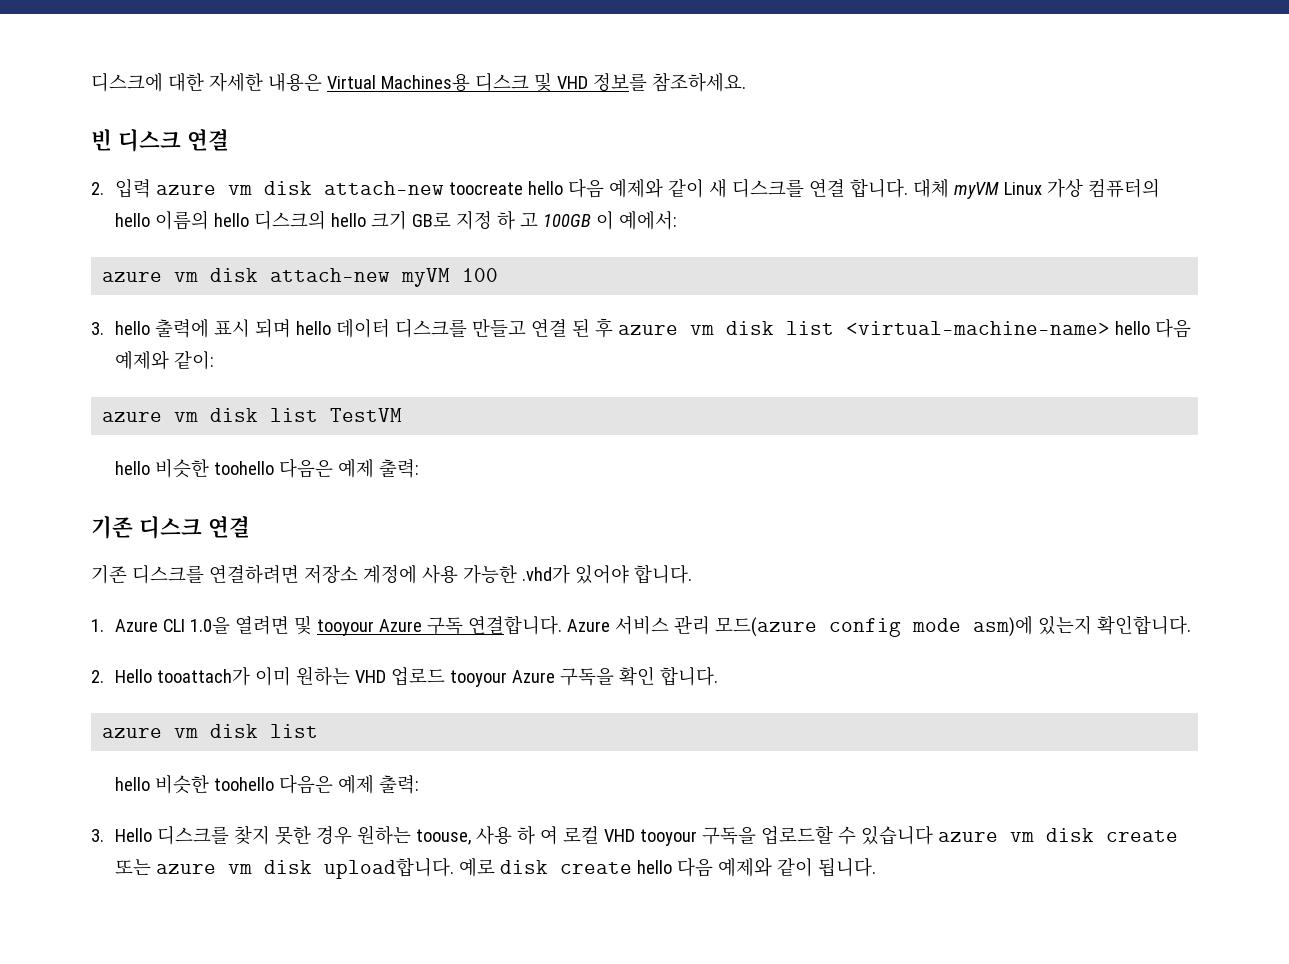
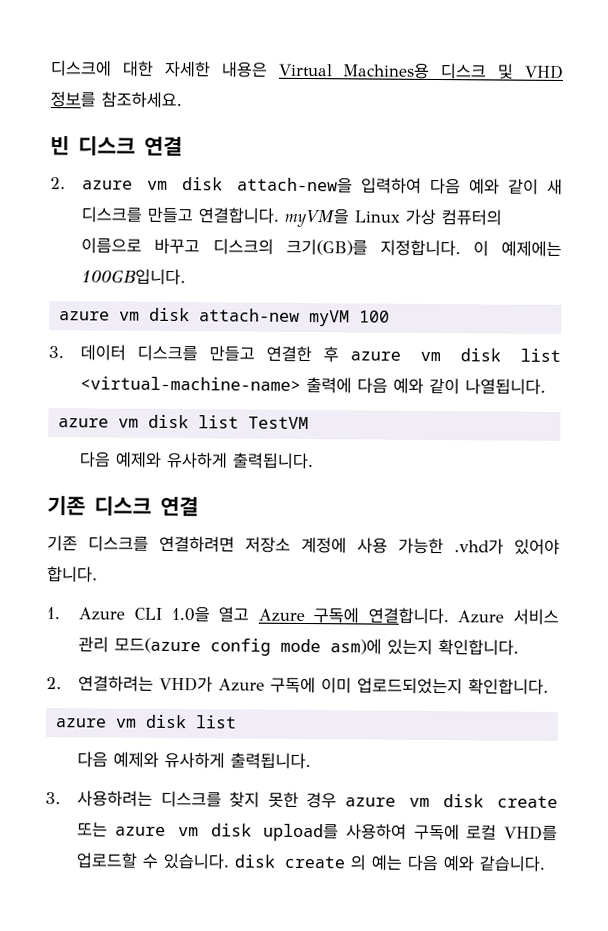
[115,178,1161,199] [115,210,678,230] 입력 azure vm disk attach-new toocreate hello 다음 예제와 같이 새 디스크를 연결 합니다. 대체 myVM Linux 가상 컴퓨터의 hello 이름의 hello 디스크의 hello 크기 GB로 지정 하 고 100GB 이 예에서: -> [82,176,564,195] [81,206,503,228] [81,237,562,257] [81,268,187,286] azure vm disk attach-new을 입력하여 다음 예와 같이 새 디스크를 만들고 연결합니다. myVM을 Linux 가상 컴퓨터의 이름으로 바꾸고 디스크의 크기(GB)를 지정합니다. 이 예제에는 100GB입니다.
[115,319,332,338] hello 출력에 표시 되며 hello -> (64, 352) none
[531,319,591,337] 연결 된 -> [266,345,313,363] 연결한
[1115,318,1192,338] [115,350,215,370] hello 다음 예제와 같이: -> [306,377,547,395] 출력에 다음 예와 같이 나열됩니다.
[115,458,420,478] hello 비슷한 toohello 다음은 예제 출력: -> [79,451,315,470] 다음 예제와 유사하게 출력됩니다.
[235,616,464,636] 열려면 및 tooyour Azure 구독 -> [218,606,360,624] 열고 Azure 구독에
[115,666,719,687] [102,724,319,738] [115,774,420,794] [91,828,153,842] Hello tooattach가 이미 원하는 VHD 업로드 tooyour Azure 구독을 확인 합니다. // azure vm disk list // hello 비슷한 toohello 다음은 예제 출력: // 3. Hello -> [78,675,550,695] [55,714,238,729] [77,751,312,770] [45,790,154,807] 연결하려는 VHD가 Azure 구독에 이미 업로드되었는지 확인합니다. // azure vm disk list // 다음 예제와 유사하게 출력됩니다. // 3. 사용하려는
[357,825,934,846] 원하는 toouse, 사용 하 여 로컬 VHD tooyour 구독을 업로드할 수 있습니다 -> (338, 800) none
[324,857,877,879] upload합니다. 예로 disk create hello 다음 예제와 같이 됩니다. -> [263,823,559,842] [76,852,547,872] upload를 사용하여 구독에 로컬 VHD를 업로드할 수 있습니다. disk create 의 예는 다음 예와 같습니다.

